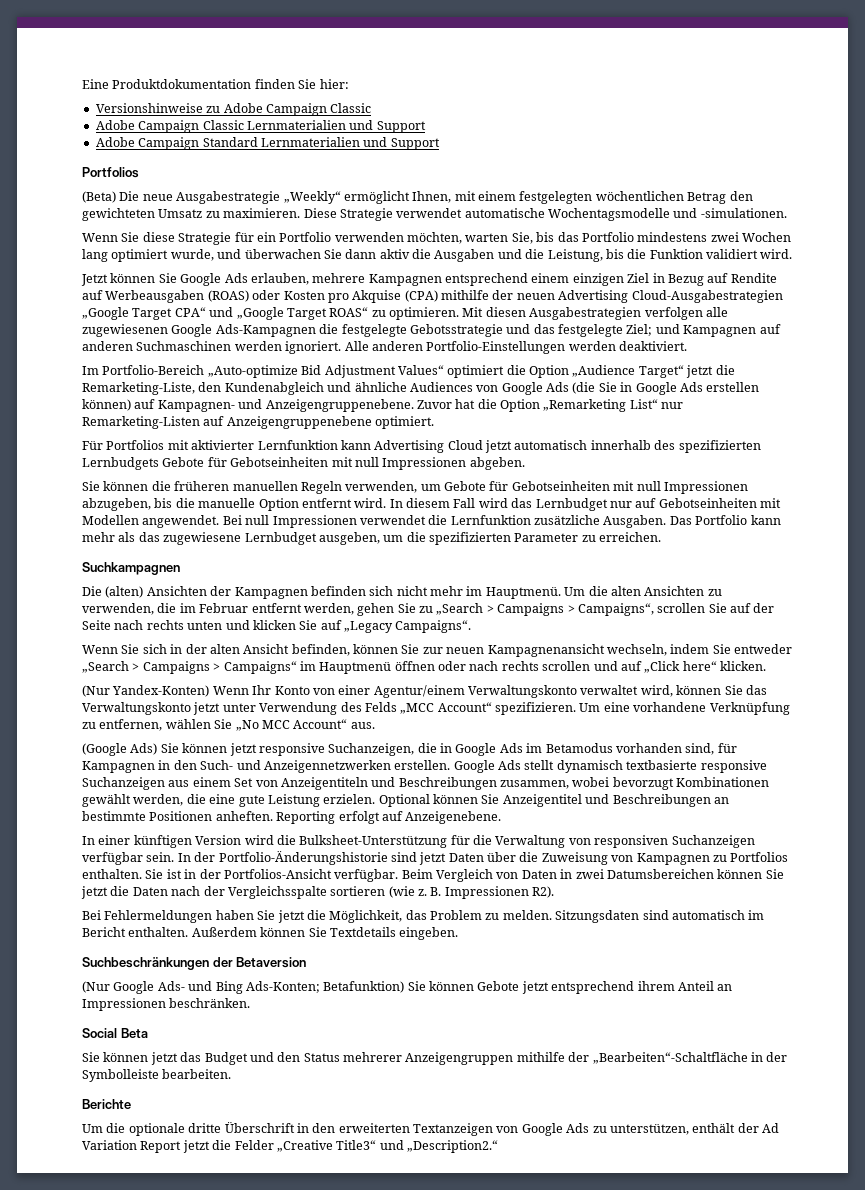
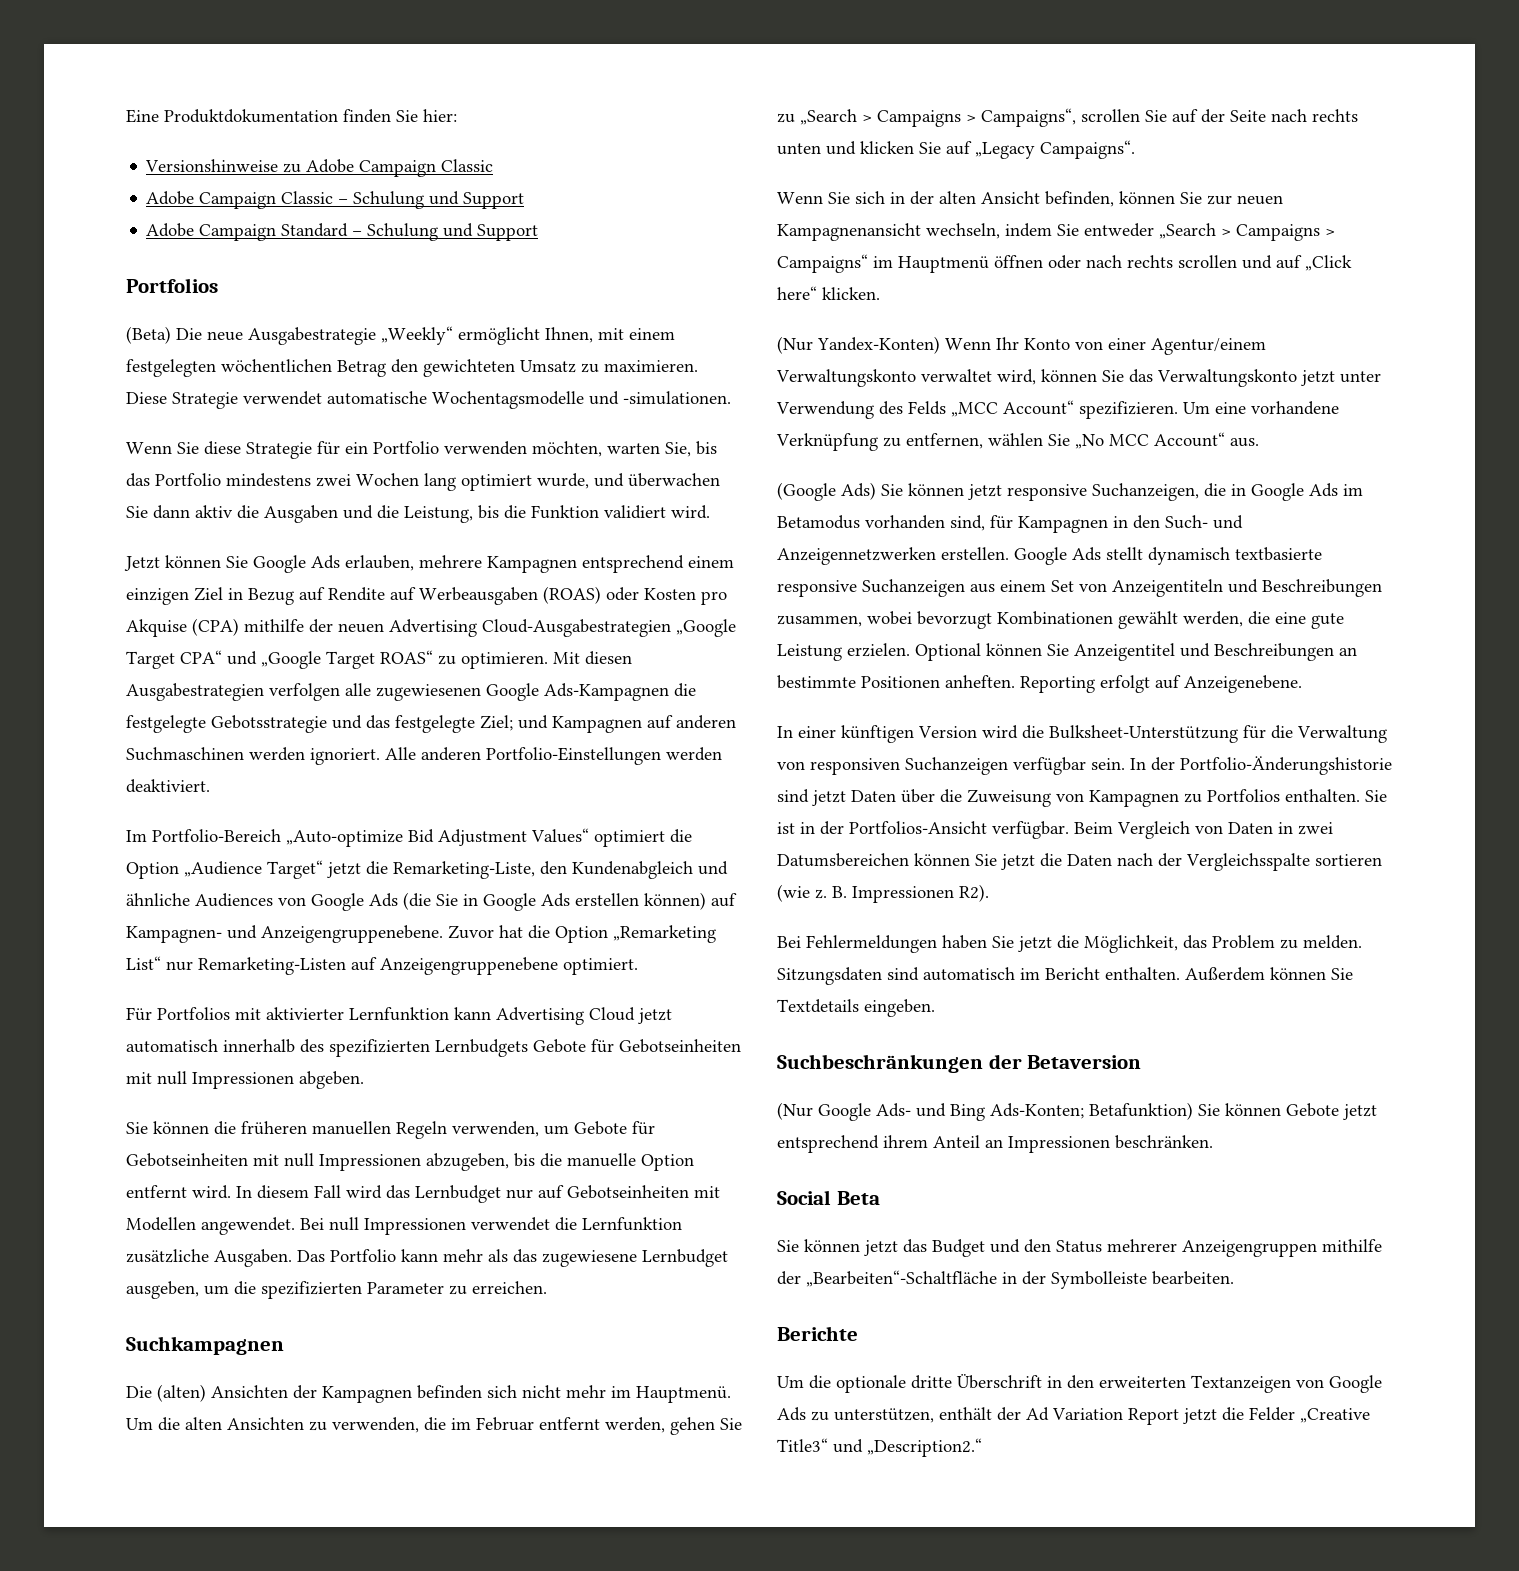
[246,120,346,130] Lernmaterialien -> [338,191,425,209] – Schulung
[260,137,360,147] Lernmaterialien -> [352,223,439,241] – Schulung

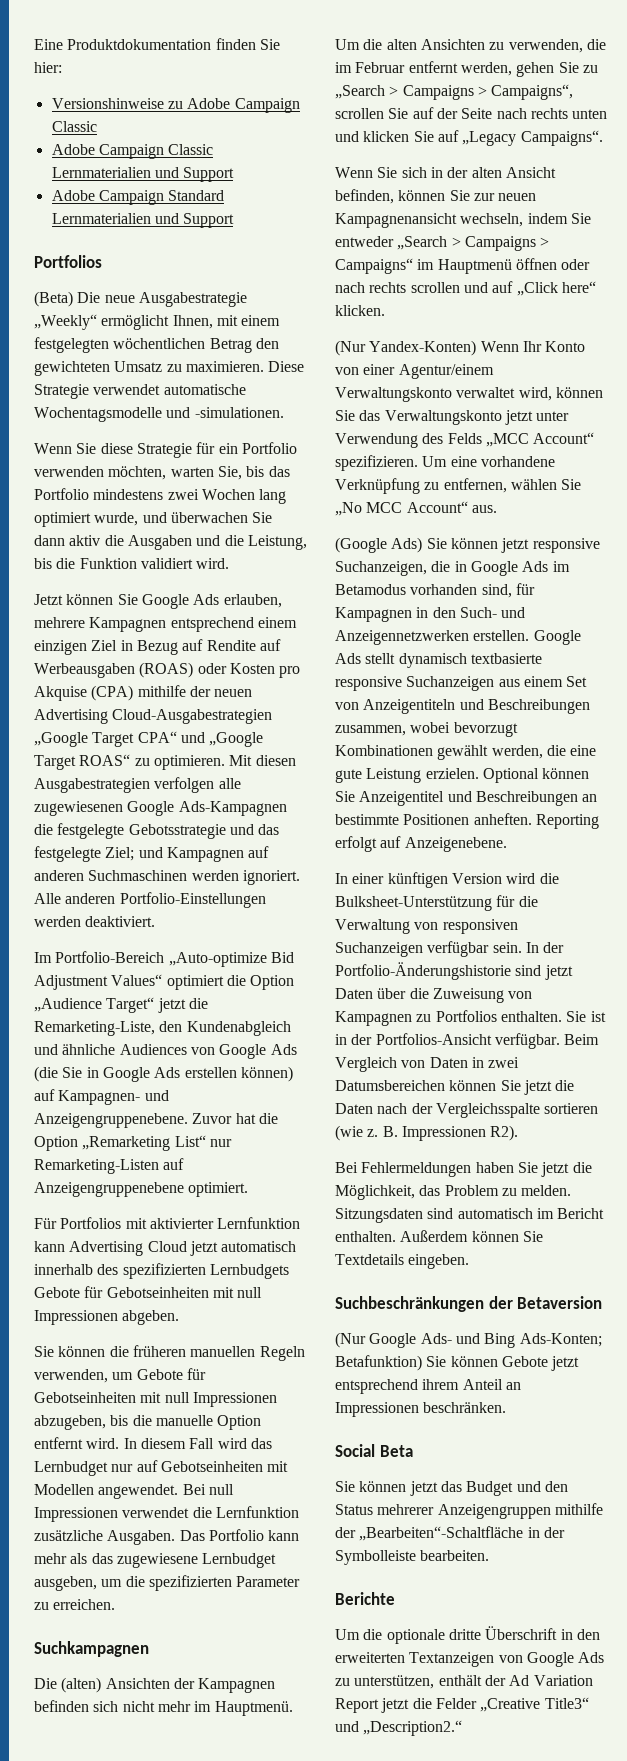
[338,191,425,209] – Schulung -> [51,167,151,178] Lernmaterialien
[352,223,439,241] – Schulung -> [51,213,151,224] Lernmaterialien

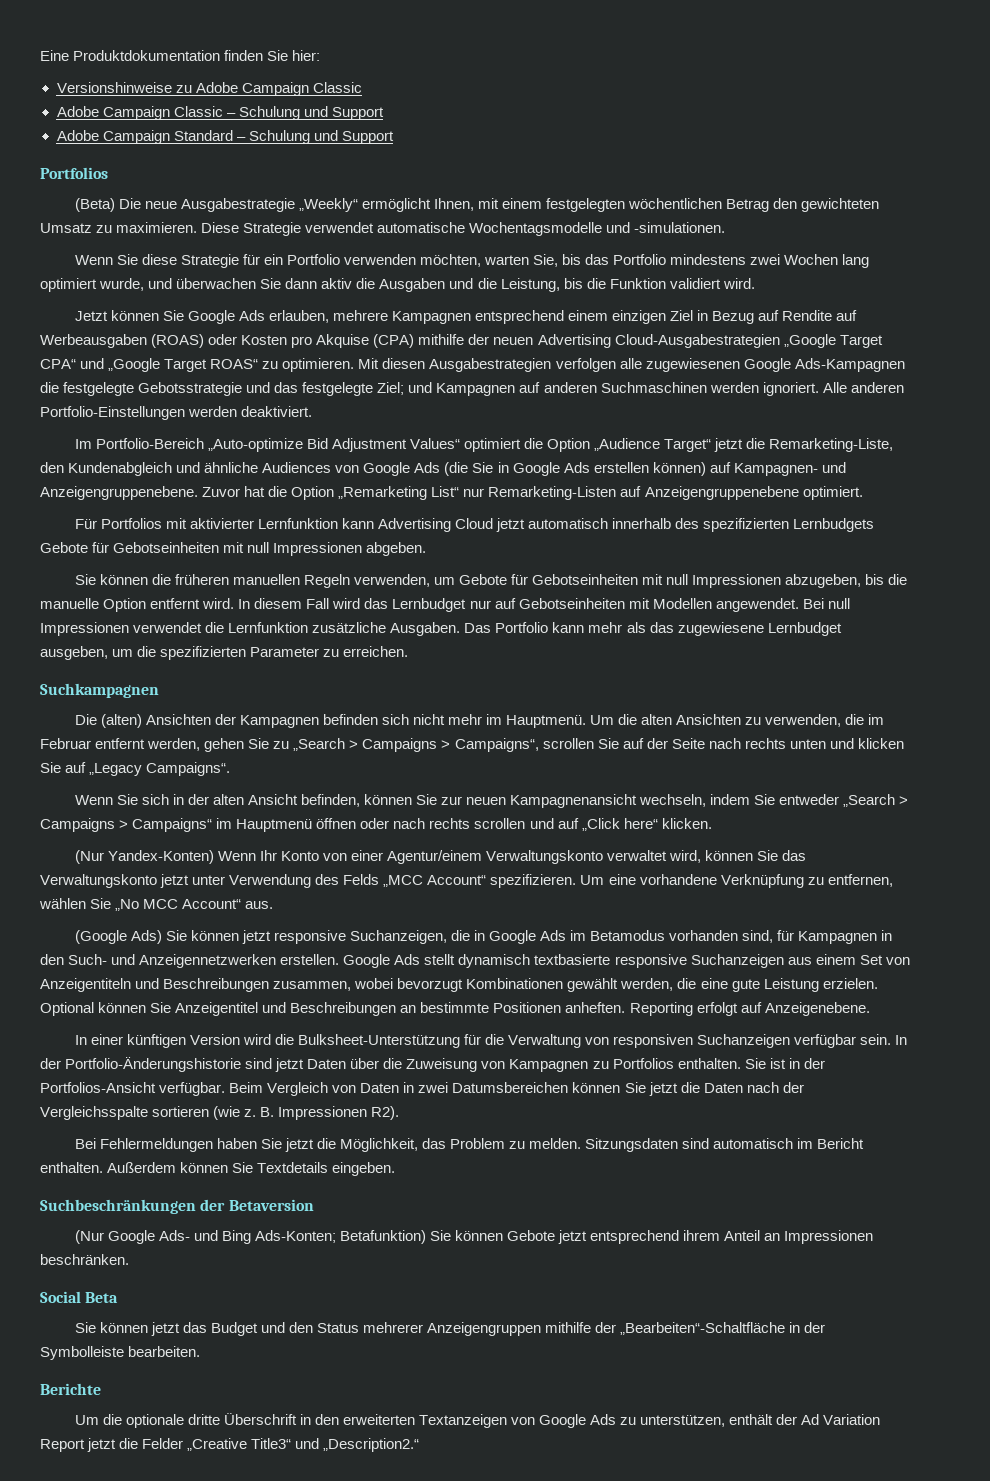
[51,167,151,178] Lernmaterialien -> [226,106,300,120] – Schulung
[51,213,151,224] Lernmaterialien -> [236,130,310,144] – Schulung

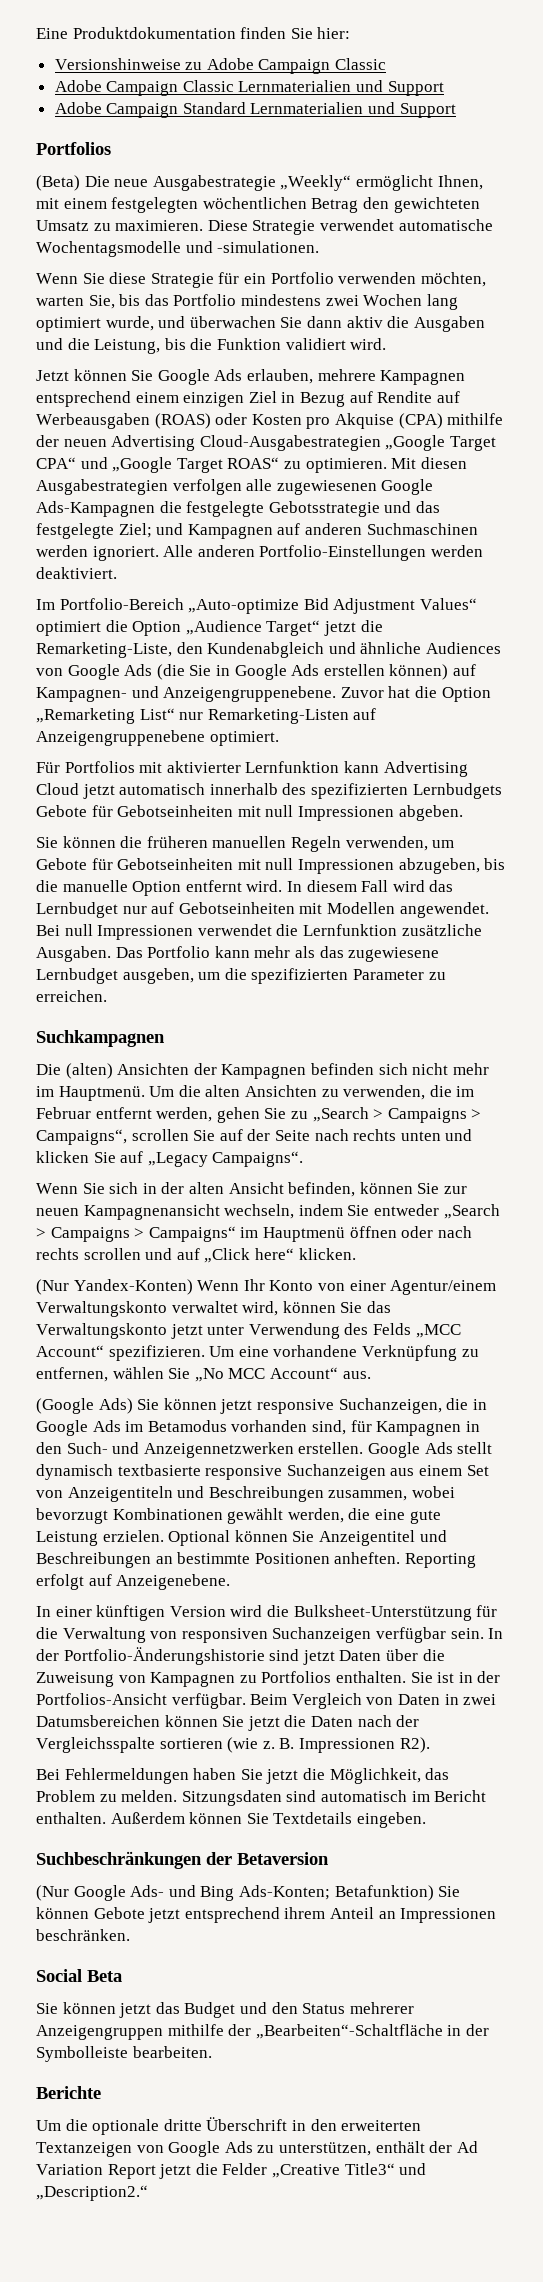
[226,106,300,120] – Schulung -> [238,80,352,92] Lernmaterialien
[236,130,310,144] – Schulung -> [250,102,364,114] Lernmaterialien

